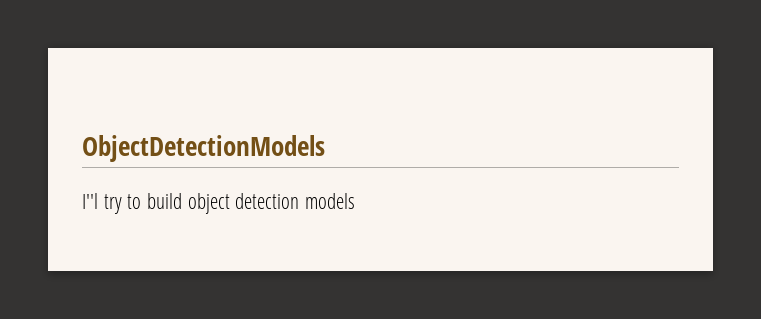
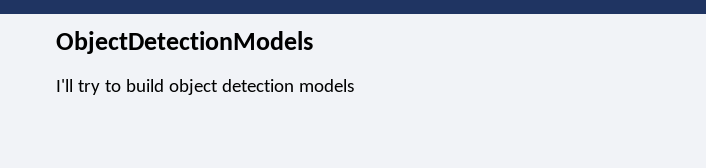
[82,193,98,209] I''l -> [56,79,73,92] I'll

